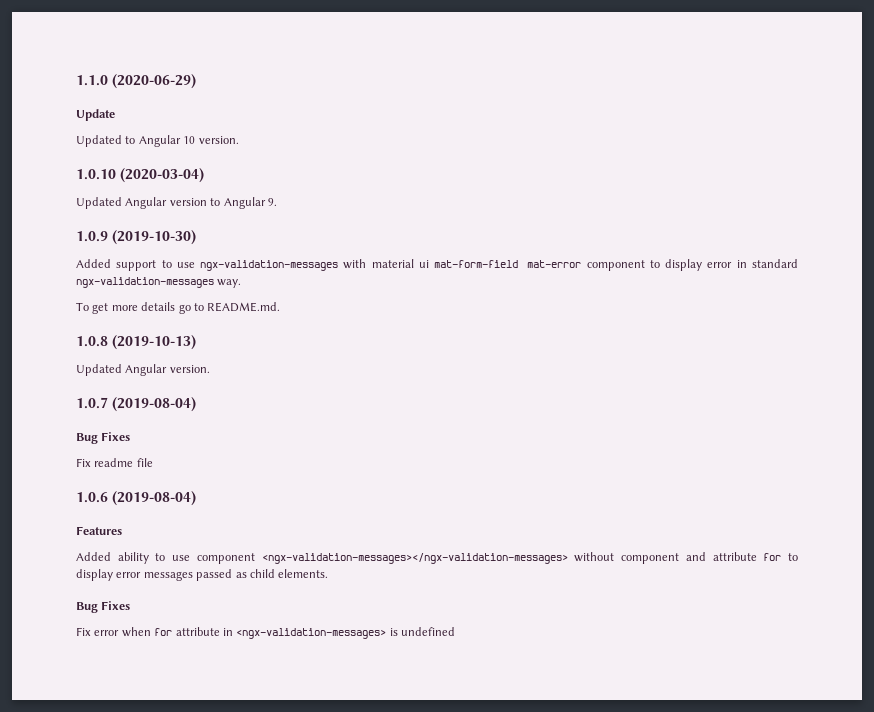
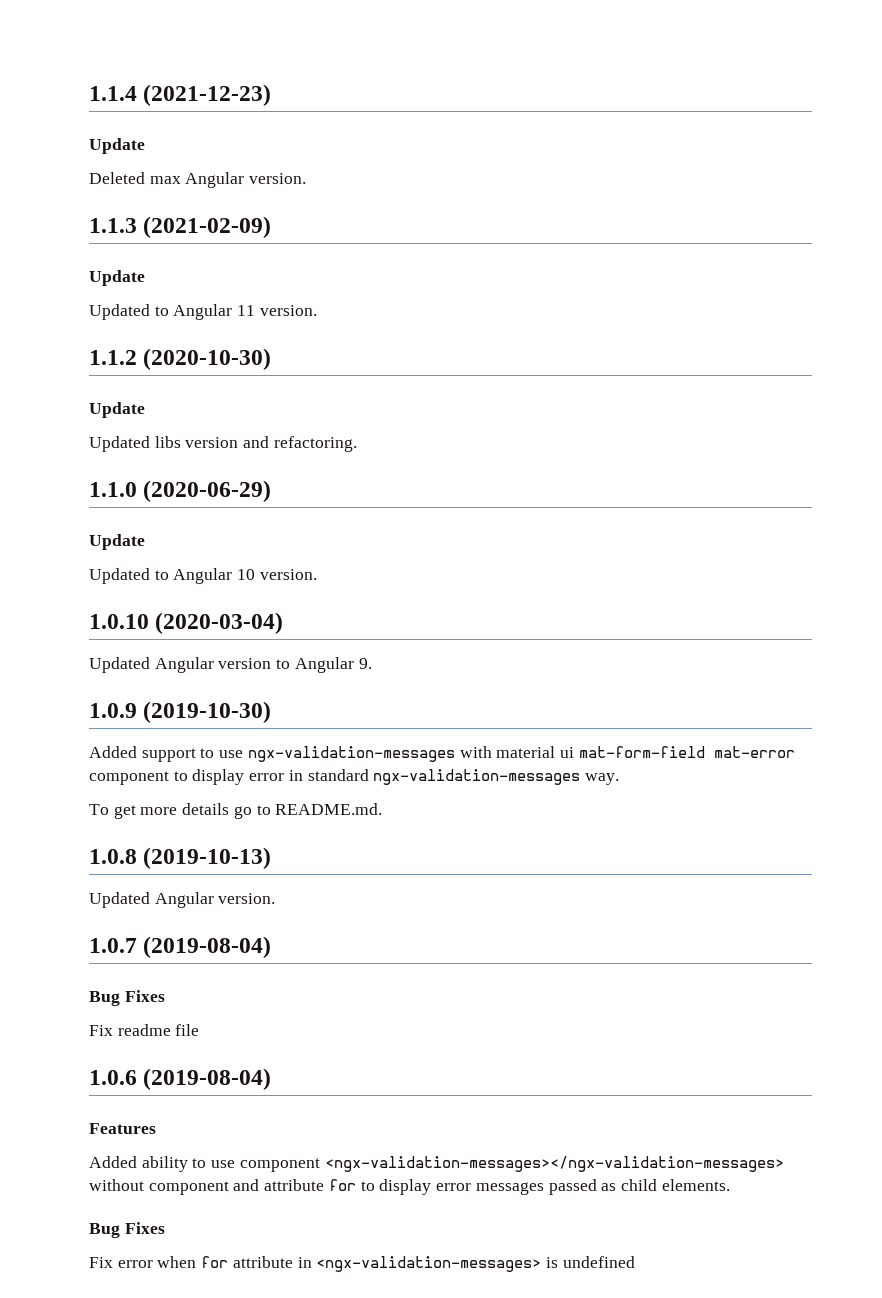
(76, 80) none -> [89,84,272,106] [89,138,145,154] [89,172,307,188] [89,216,272,238] [89,270,145,286] [89,304,317,320] [89,348,272,370] [89,402,145,418] [89,436,357,452] 1.1.4 (2021-12-23) // Update // Deleted max Angular version. // 1.1.3 (2021-02-09) // Update // Updated to Angular 11 version. // 1.1.2 (2020-10-30) // Update // Updated libs version and refactoring. //

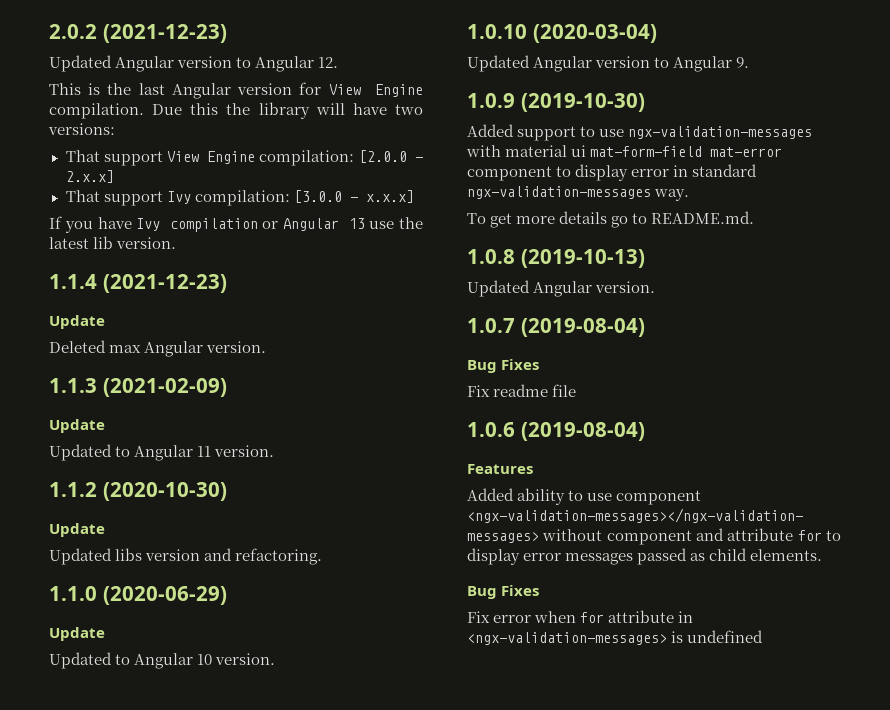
(89, 93) none -> [49,24,227,43] [49,55,339,72] [49,82,423,99] [49,102,424,119] [48,123,115,135] [65,150,424,166] [65,170,114,183] [65,190,414,206] [49,216,423,233] [49,236,177,249] 2.0.2 (2021-12-23) // Updated Angular version to Angular 12. // This is the last Angular version for View Engine compilation. Due this the library will have two versions: // That support View Engine compilation: [2.0.0 - 2.x.x] // That support Ivy compilation: [3.0.0 - х.x.x] // If you have Ivy compilation or Angular 13 use the latest lib version. //

